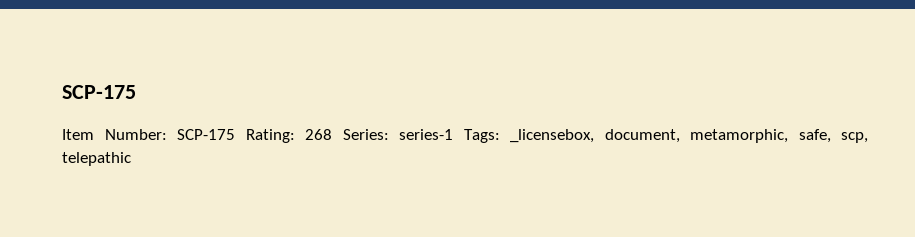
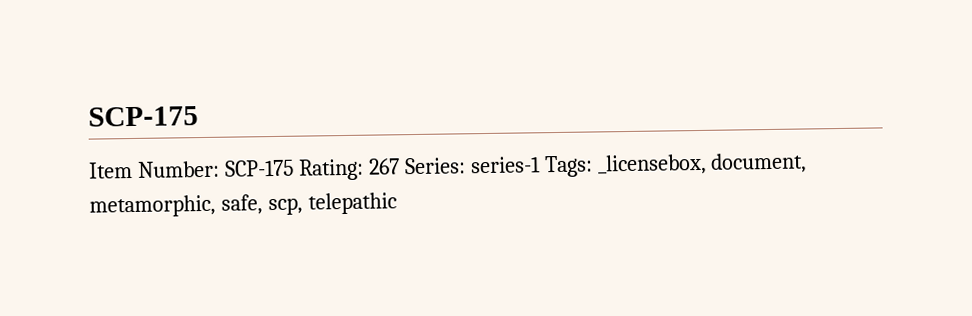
[305,129,332,140] 268 -> [367,158,400,175] 267

